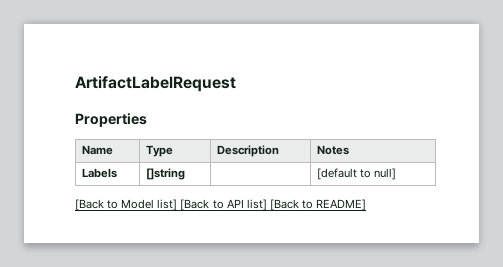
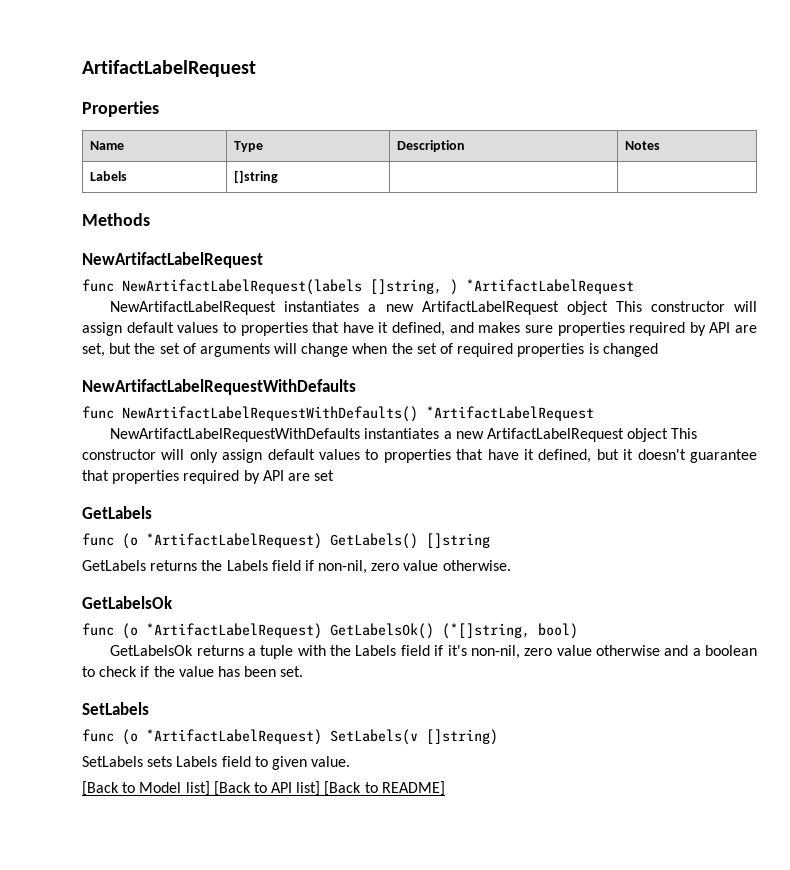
[316,168,397,180] [default to null] -> [82,213,150,226] [82,252,263,268] [82,279,634,295] [110,301,758,315] [82,322,757,336] [82,343,658,357] [82,379,356,395] [82,406,594,422] [110,428,698,442] [82,449,757,463] [82,470,335,484] [82,506,152,519] [82,533,490,549] [82,560,511,574] [82,596,173,609] [82,623,578,639] [110,645,758,659] [82,666,304,677] [82,702,149,715] [82,729,498,745] [82,756,351,770] // Methods // NewArtifactLabelRequest // func NewArtifactLabelRequest(labels []string, ) *ArtifactLabelRequest // NewArtifactLabelRequest instantiates a new ArtifactLabelRequest object This constructor will assign default values to properties that have it defined, and makes sure properties required by API are set, but the set of arguments will change when the set of required properties is changed // NewArtifactLabelRequestWithDefaults // func NewArtifactLabelRequestWithDefaults() *ArtifactLabelRequest // NewArtifactLabelRequestWithDefaults instantiates a new ArtifactLabelRequest object This constructor will only assign default values to properties that have it defined, but it doesn't guarantee that properties required by API are set // GetLabels // func (o *ArtifactLabelRequest) GetLabels() []string // GetLabels returns the Labels field if non-nil, zero value otherwise. // GetLabelsOk // func (o *ArtifactLabelRequest) GetLabelsOk() (*[]string, bool) // GetLabelsOk returns a tuple with the Labels field if it's non-nil, zero value otherwise and a boolean to check if the value has been set. // SetLabels // func (o *ArtifactLabelRequest) SetLabels(v []string) // SetLabels sets Labels field to given value.

